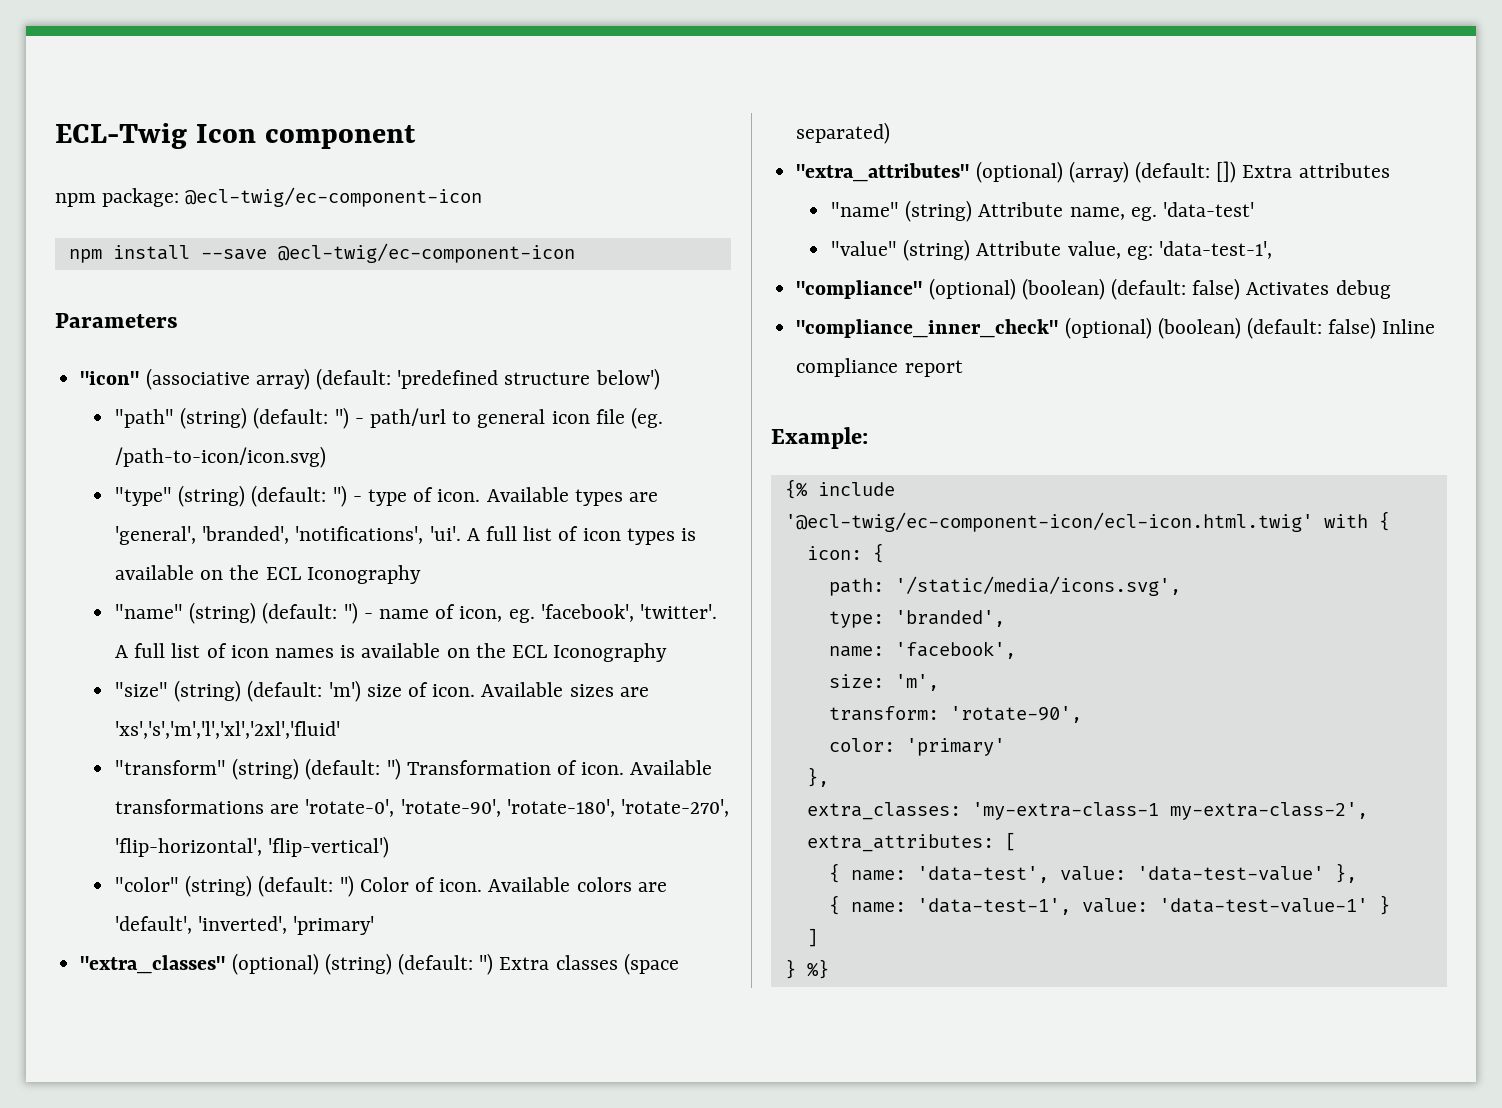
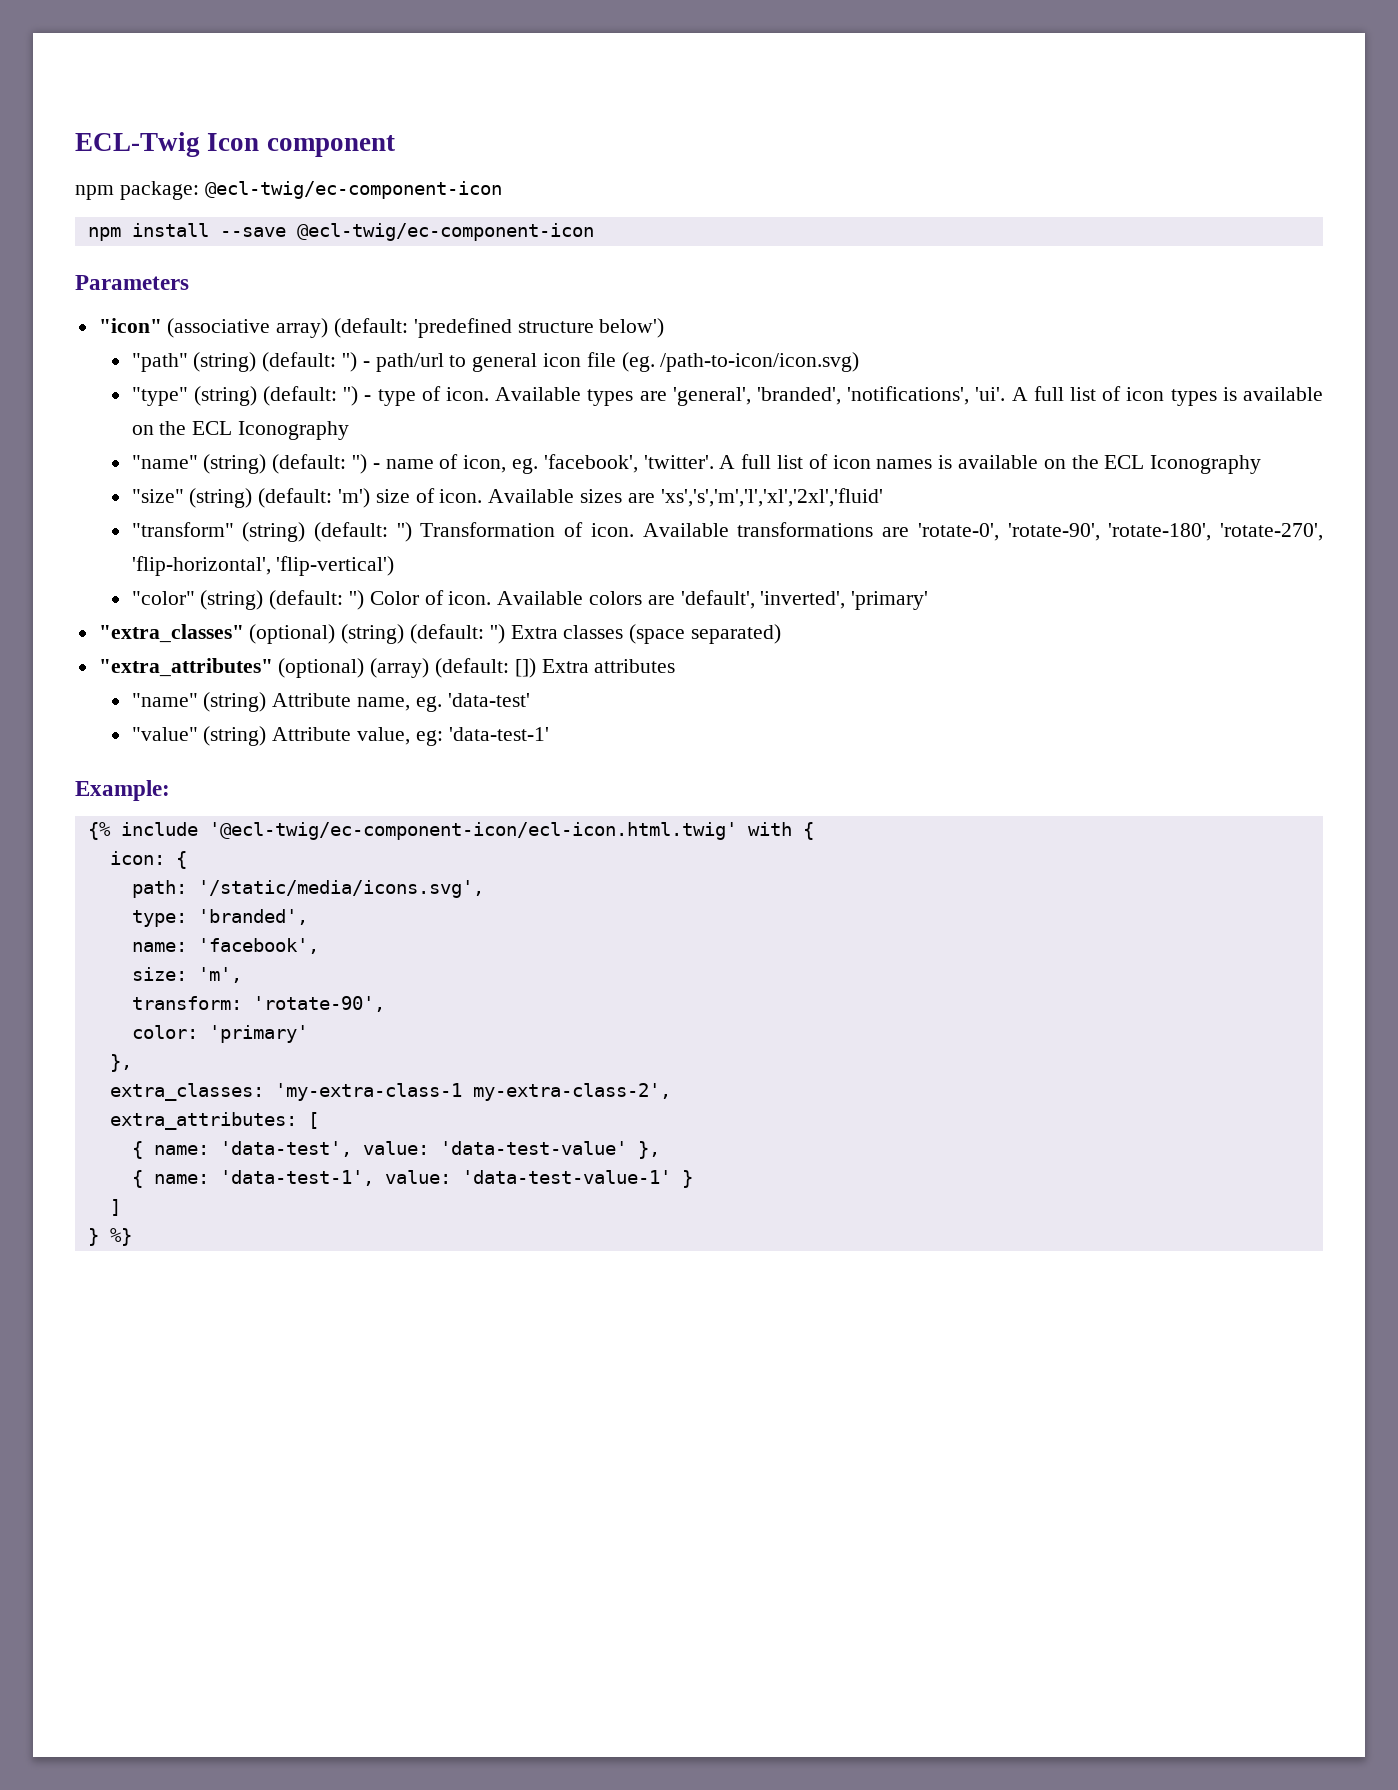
[1158,241,1272,259] [796,278,1391,300] [796,317,1436,339] [796,358,963,377] 'data-test-1', // "compliance" (optional) (boolean) (default: false) Activates debug // "compliance_inner_check" (optional) (boolean) (default: false) Inline compliance report -> [448,727,549,741] 'data-test-1'

